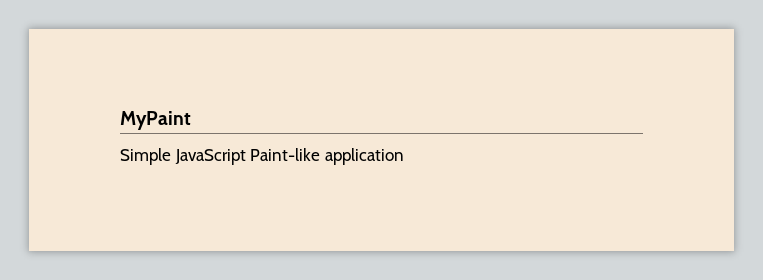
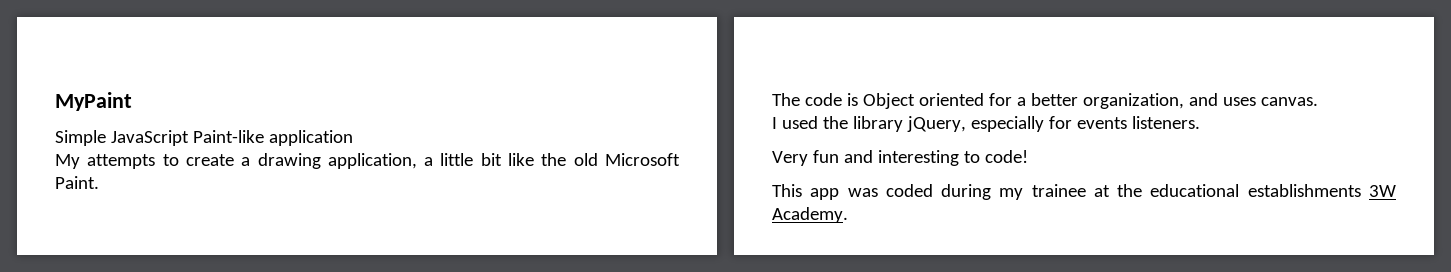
(404, 156) none -> [55,153,680,169] [55,176,99,189] [772,93,1318,109] [772,116,1200,132] [772,150,1028,166] [772,184,1396,200] [772,207,848,223] // My attempts to create a drawing application, a little bit like the old Microsoft Paint. // The code is Object oriented for a better organization, and uses canvas. // I used the library jQuery, especially for events listeners. // Very fun and interesting to code! // This app was coded during my trainee at the educational establishments 3W Academy.

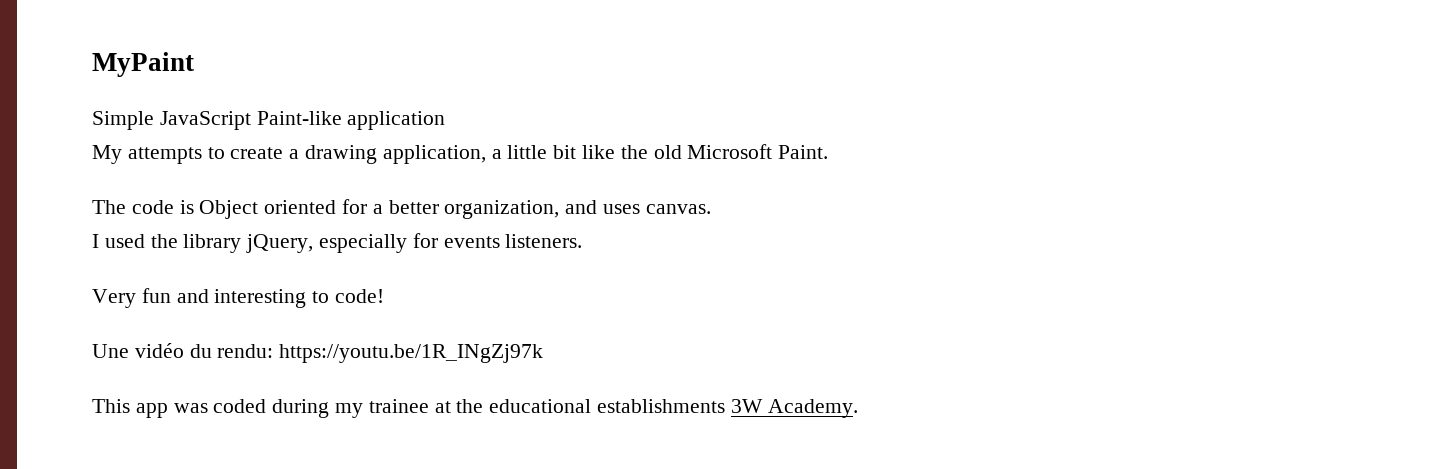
(1028, 156) none -> [92,343,544,363] // Une vidéo du rendu: https://youtu.be/1R_INgZj97k

